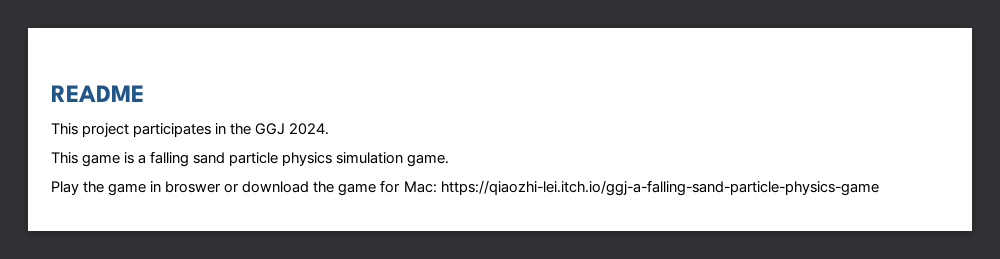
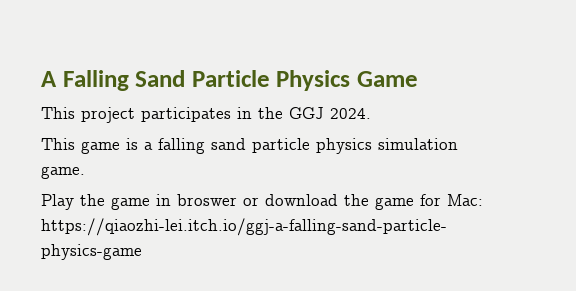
[51,85,144,102] README -> [41,70,419,91] A Falling Sand Particle Physics Game

